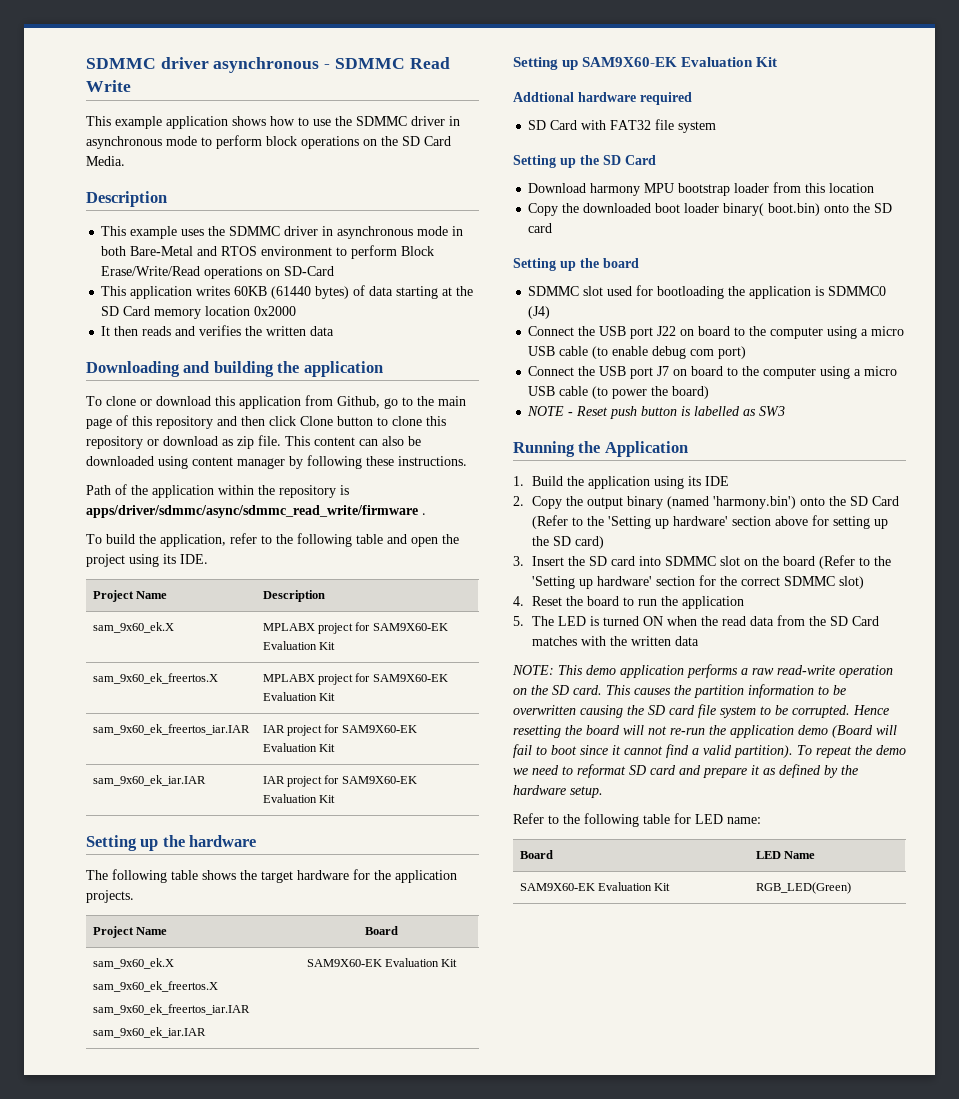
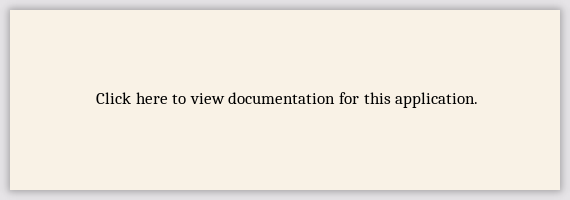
[86,57,450,73] [86,80,131,92] [86,116,460,129] [86,135,451,149] [86,156,125,166] [86,191,167,207] [101,226,464,239] [101,245,435,259] [101,266,335,279] [101,285,474,299] [101,306,297,319] [101,325,335,336] [86,361,383,377] [86,395,466,409] [86,415,446,429] [86,435,421,449] [86,455,467,469] [86,484,349,498] [86,505,426,518] [86,533,459,547] [86,554,208,567] [92,590,168,602] [262,590,325,602] [92,622,174,633] [262,622,448,634] [262,641,336,650] [92,673,218,684] [262,673,448,685] [262,692,336,701] [92,724,250,735] [262,724,417,736] [262,743,336,752] [92,775,206,786] [262,775,417,787] [262,794,336,803] [86,835,257,851] [86,869,457,883] [86,890,134,903] [92,926,168,938] [365,926,398,935] [92,958,174,969] [92,981,218,992] [92,1004,250,1015] [92,1027,206,1038] [306,958,458,967] [513,57,778,70] [513,92,692,105] [528,119,717,133] [513,155,656,168] [528,182,875,196] [528,203,893,216] [528,223,553,233] [513,258,639,271] [528,285,887,299] [528,306,551,319] [528,326,905,339] [528,346,747,359] [528,366,898,379] [528,386,710,399] [527,406,786,419] [513,441,688,457] [513,476,729,489] [513,496,899,509] [531,515,888,529] [531,536,604,549] [513,555,891,569] [531,575,864,589] [513,596,744,609] [513,615,879,626] [531,636,699,646] [512,664,893,678] [513,684,846,698] [513,704,889,718] [513,725,897,738] [513,744,906,758] [513,764,858,778] [513,785,603,798] [513,813,761,827] [519,850,553,859] [755,851,816,859] [519,882,671,891] [755,882,851,894] SDMMC driver asynchronous - SDMMC Read Write // This example application shows how to use the SDMMC driver in asynchronous mode to perform block operations on the SD Card Media. // Description // This example uses the SDMMC driver in asynchronous mode in both Bare-Metal and RTOS environment to perform Block Erase/Write/Read operations on SD-Card // This application writes 60KB (61440 bytes) of data starting at the SD Card memory location 0x2000 // It then reads and verifies the written data // Downloading and building the application // To clone or download this application from Github, go to the main page of this repository and then click Clone button to clone this repository or download as zip file. This content can also be downloaded using content manager by following these instructions. // Path of the application within the repository is apps/driver/sdmmc/async/sdmmc_read_write/firmware . // To build the application, refer to the following table and open the project using its IDE. // Project Name | Description // sam_9x60_ek.X | MPLABX project for SAM9X60-EK Evaluation Kit // sam_9x60_ek_freertos.X | MPLABX project for SAM9X60-EK Evaluation Kit // sam_9x60_ek_freertos_iar.IAR | IAR project for SAM9X60-EK Evaluation Kit // sam_9x60_ek_iar.IAR | IAR project for SAM9X60-EK Evaluation Kit // Setting up the hardware // The following table shows the target hardware for the application projects. // Project Name | Board // sam_9x60_ek.X // sam_9x60_ek_freertos.X // sam_9x60_ek_freertos_iar.IAR // sam_9x60_ek_iar.IAR | SAM9X60-EK Evaluation Kit // Setting up SAM9X60-EK Evaluation Kit // Addtional hardware required // SD Card with FAT32 file system // Setting up the SD Card // Download harmony MPU bootstrap loader from this location // Copy the downloaded boot loader binary( boot.bin) onto the SD card // Setting up the board // SDMMC slot used for bootloading the application is SDMMC0 (J4) // Connect the USB port J22 on board to the computer using a micro USB cable (to enable debug com port) // Connect the USB port J7 on board to the computer using a micro USB cable (to power the board) // NOTE - Reset push button is labelled as SW3 // Running the Application // 1. Build the application using its IDE // 2. Copy the output binary (named 'harmony.bin') onto the SD Card (Refer to the 'Setting up hardware' section above for setting up the SD card) // 3. Insert the SD card into SDMMC slot on the board (Refer to the 'Setting up hardware' section for the correct SDMMC slot) // 4. Reset the board to run the application // 5. The LED is turned ON when the read data from the SD Card matches with the written data // NOTE: This demo application performs a raw read-write operation on the SD card. This causes the partition information to be overwritten causing the SD card file system to be corrupted. Hence resetting the board will not re-run the application demo (Board will fail to boot since it cannot find a valid partition). To repeat the demo we need to reformat SD card and prepare it as defined by the hardware setup. // Refer to the following table for LED name: // Board | LED Name // SAM9X60-EK Evaluation Kit | RGB_LED(Green) -> [96,92,479,108] Click here to view documentation for this application.

